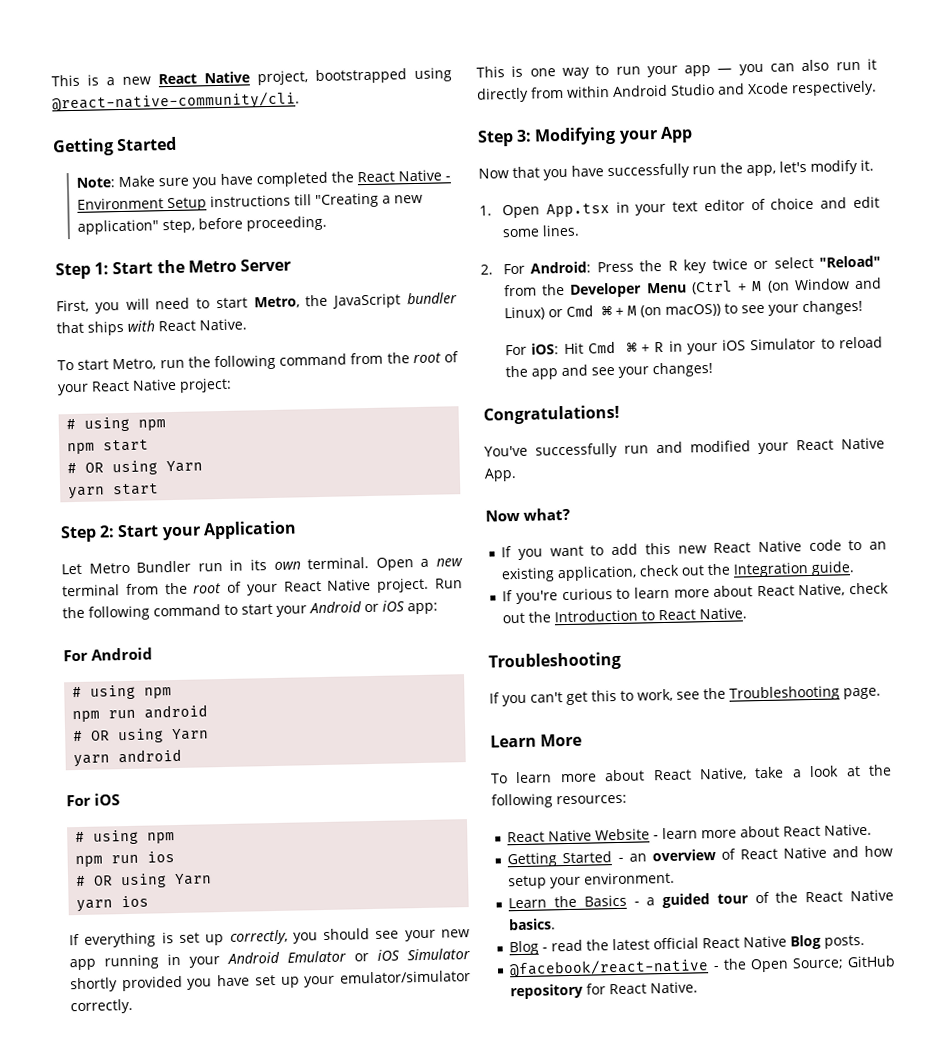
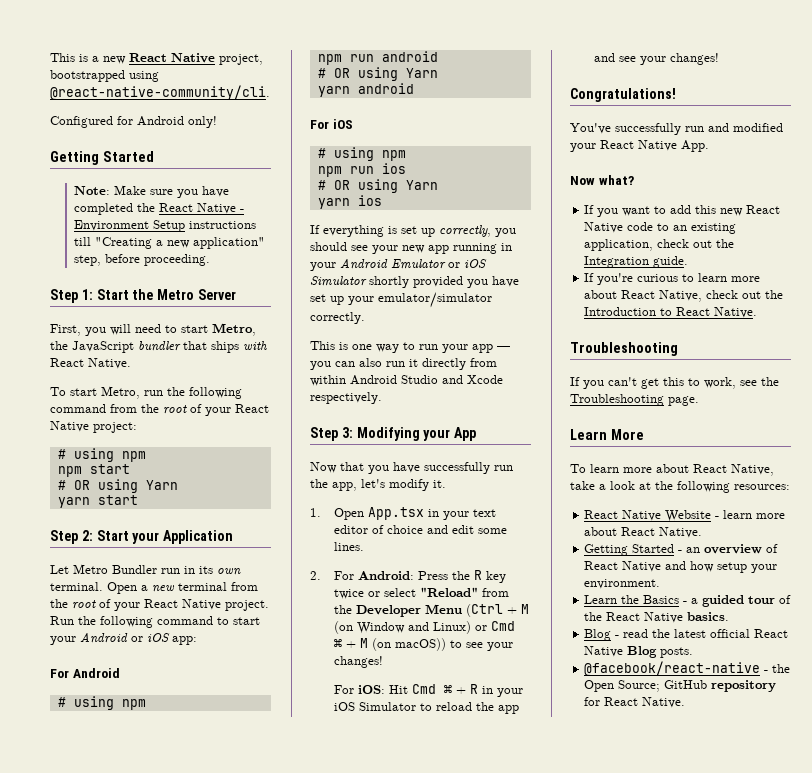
(300, 102) none -> [50,116,217,128] // Configured for Android only!

